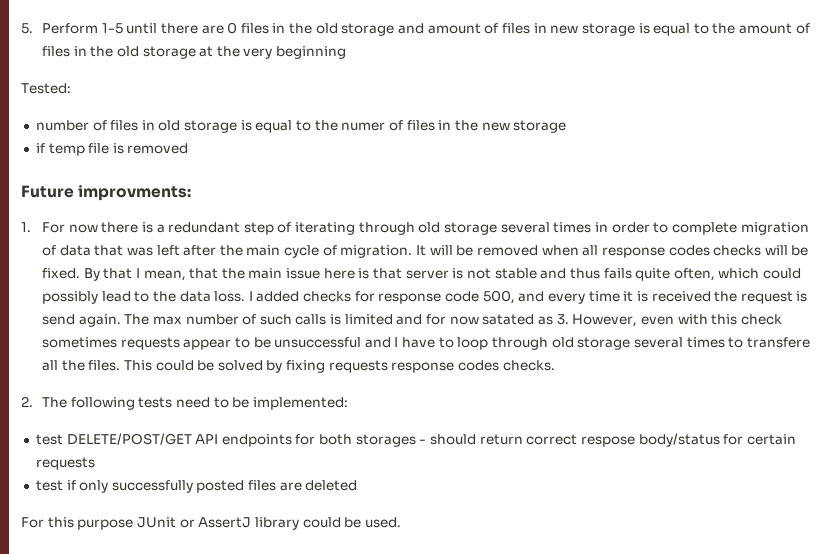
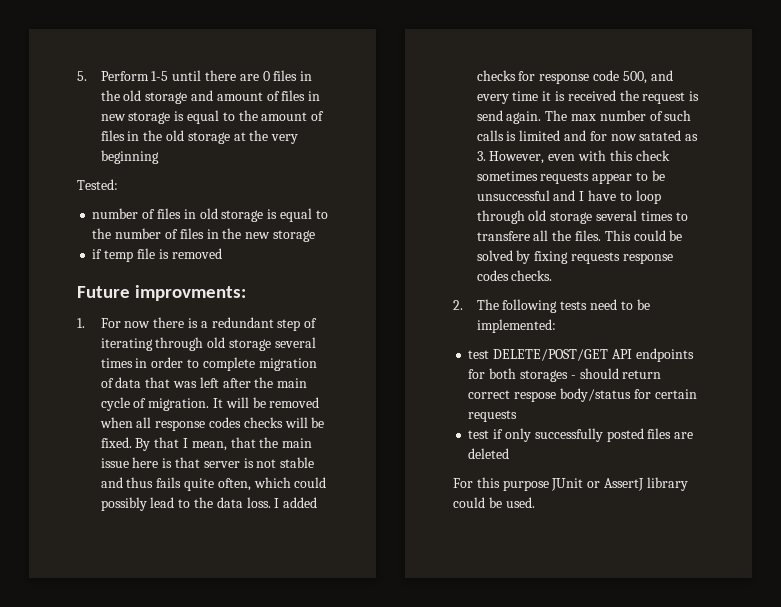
[341,122,386,131] numer -> [115,228,162,239] number

